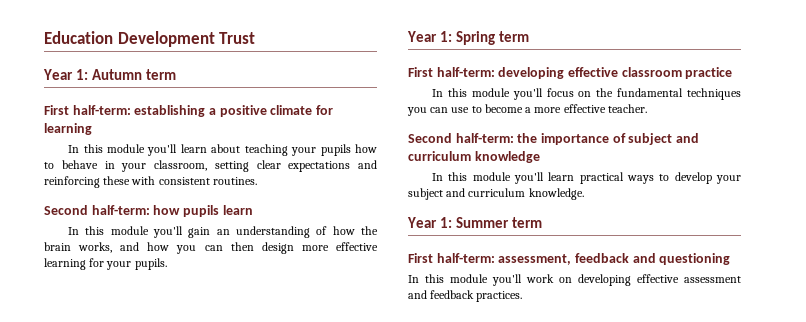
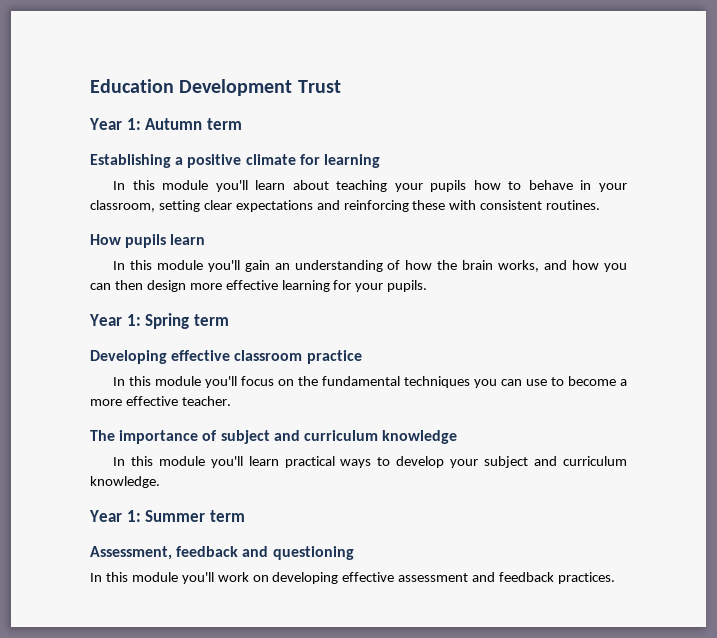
[44,105,206,117] First half-term: establishing -> [90,154,171,168] Establishing
[44,205,181,215] Second half-term: how -> [90,234,121,245] How
[408,67,565,79] First half-term: developing -> [90,350,167,364] Developing
[408,133,538,143] Second half-term: the -> [90,430,115,441] The
[408,253,572,265] First half-term: assessment, -> [90,546,172,560] Assessment,

